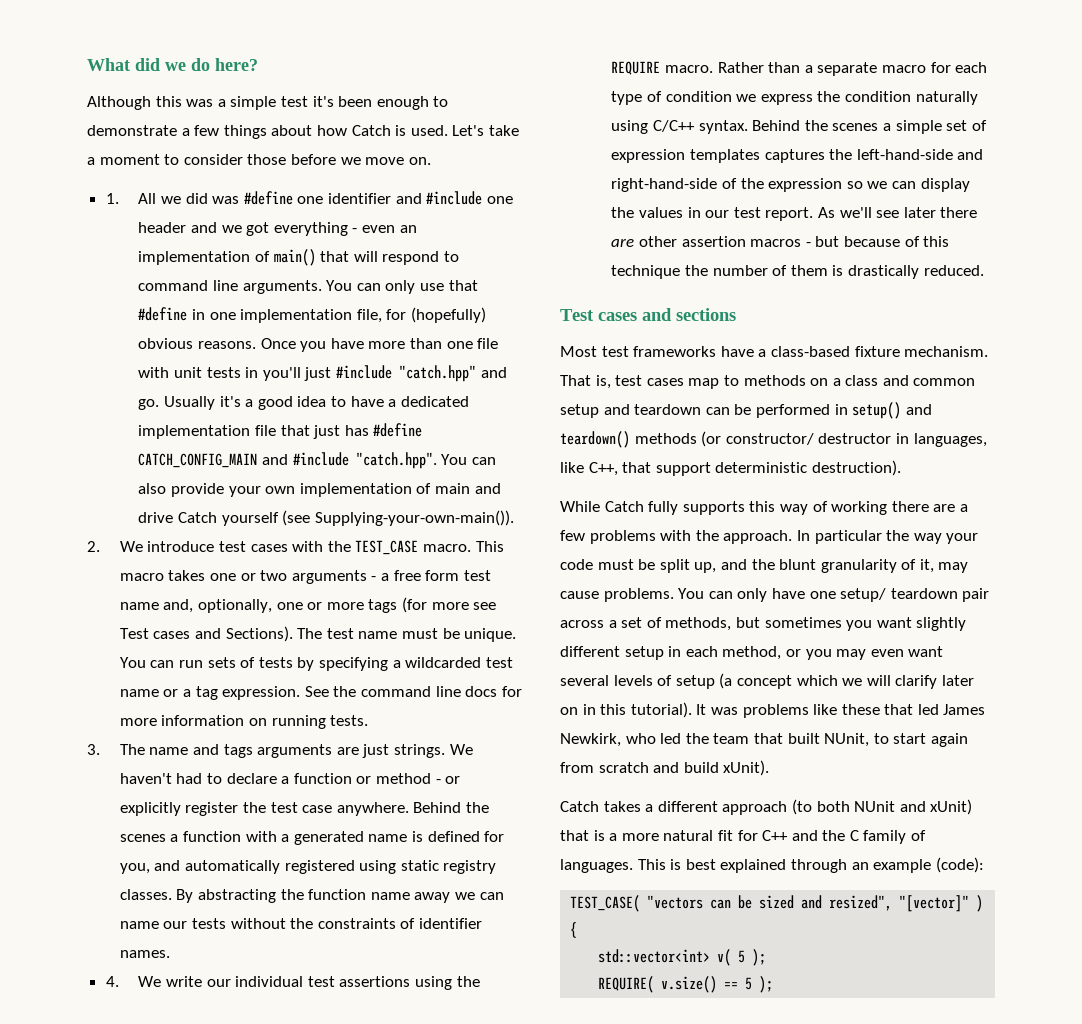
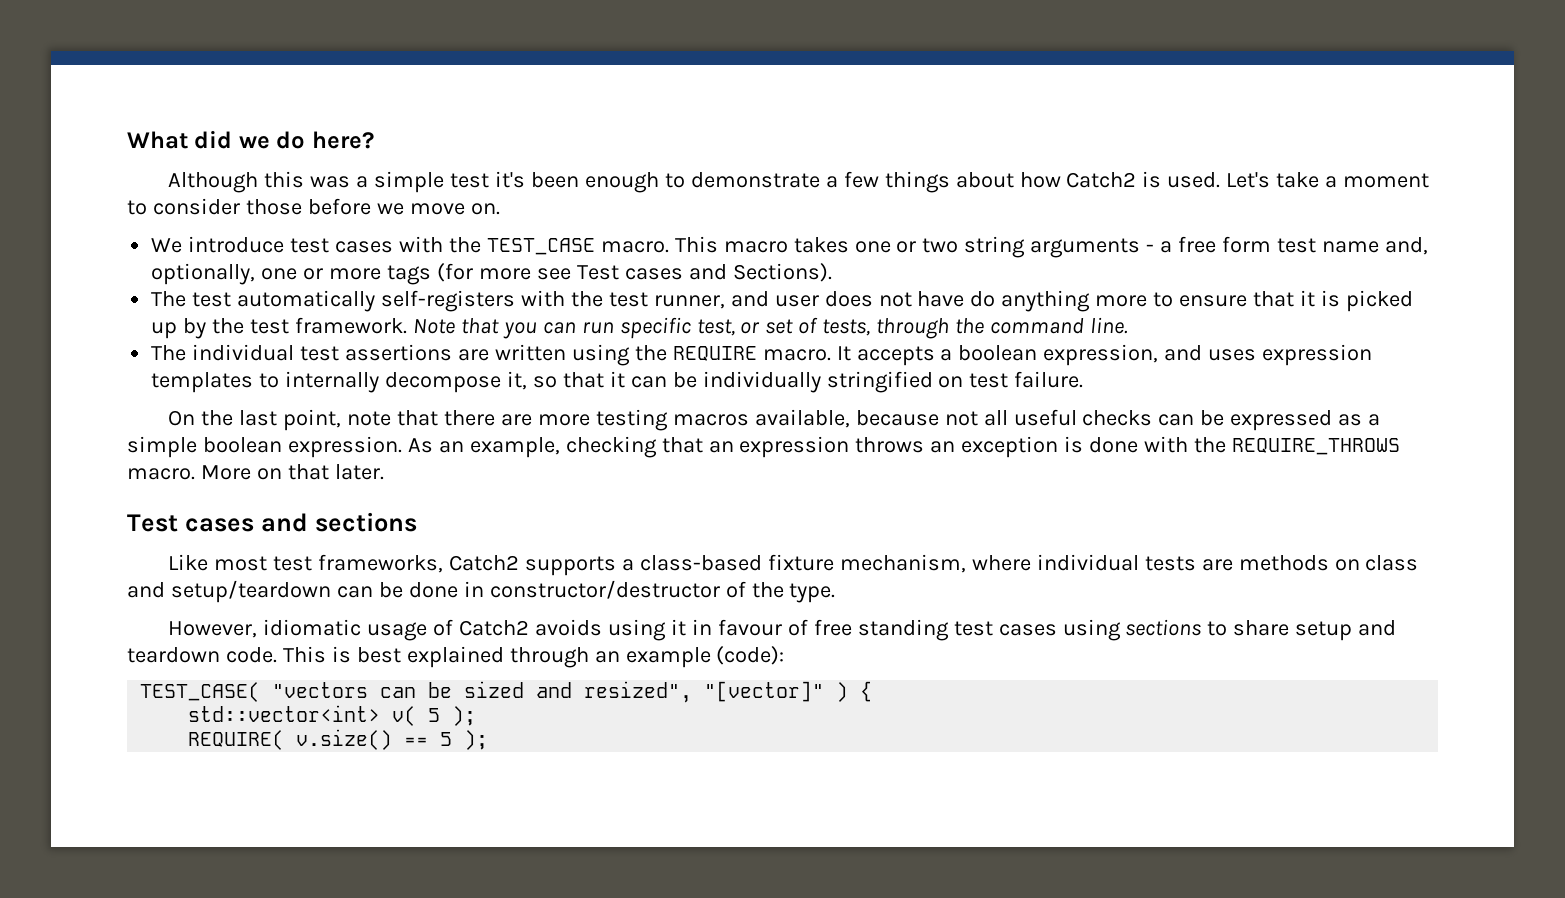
[351,125,391,136] Catch -> [1066,172,1137,188] Catch2
[105,191,513,205] [138,222,417,236] [138,249,460,266] [138,280,478,294] [138,307,487,323] [138,338,499,352] [138,365,507,382] [138,396,469,410] [138,423,423,439] [138,452,496,469] [138,483,501,497] [138,510,514,526] [87,541,100,552] 1. All we did was #define one identifier and #include one header and we got everything - even an implementation of main() that will respond to command line arguments. You can only use that #define in one implementation file, for (hopefully) obvious reasons. Once you have more than one file with unit tests in you'll just #include "catch.hpp" and go. Usually it's a good idea to have a dedicated implementation file that just has #define CATCH_CONFIG_MAIN and #include "catch.hpp". You can also provide your own implementation of main and drive Catch yourself (see Supplying-your-own-main()). // 2. -> (500, 209) none
(288, 575) none -> [964,236,1026,258] string
(293, 634) none -> (832, 272) //
[358,628,517,642] [119,657,513,671] [119,686,522,700] [119,715,369,729] [87,744,473,758] [119,773,461,784] [119,802,489,816] [119,831,505,845] [119,860,497,874] [119,889,504,903] [119,918,482,929] [119,950,170,958] [105,976,231,987] name must be unique. You can run sets of tests by specifying a wildcarded test name or a tag expression. See the command line docs for more information on running tests. // 3. The name and tags arguments are just strings. We haven't had to declare a function or method - or explicitly register the test case anywhere. Behind the scenes a function with a generated name is defined for you, and automatically registered using static registry classes. By abstracting the function name away we can name our tests without the constraints of identifier names. // 4. We write our -> [237,290,1413,312] [151,317,1129,339] [151,345,187,361] automatically self-registers with the test runner, and user does not have do anything more to ensure that it is picked up by the test framework. Note that you can run specific test, or set of tests, through the command line. // The
(411, 981) none -> [457,344,566,361] are written
[717,62,988,76] [611,91,978,105] [611,120,987,134] [611,149,984,163] [611,178,970,192] [611,207,978,221] [611,236,950,247] [611,265,984,279] [560,308,736,321] [560,346,989,357] [560,375,976,389] [560,402,932,419] [560,431,987,448] [560,460,901,476] [560,501,968,515] [560,530,979,544] [560,559,969,573] [560,588,990,602] [560,617,967,631] [560,646,944,660] [560,673,974,689] [560,702,986,718] [560,733,968,747] [560,760,770,776] [560,799,973,815] [560,830,927,844] [560,859,633,873] Rather than a separate macro for each type of condition we express the condition naturally using C/C++ syntax. Behind the scenes a simple set of expression templates captures the left-hand-side and right-hand-side of the expression so we can display the values in our test report. As we'll see later there are other assertion macros - but because of this technique the number of them is drastically reduced. // Test cases and sections // Most test frameworks have a class-based fixture mechanism. That is, test cases map to methods on a class and common setup and teardown can be performed in setup() and teardown() methods (or constructor/ destructor in languages, like C++, that support deterministic destruction). // While Catch fully supports this way of working there are a few problems with the approach. In particular the way your code must be split up, and the blunt granularity of it, may cause problems. You can only have one setup/ teardown pair across a set of methods, but sometimes you want slightly different setup in each method, or you may even want several levels of setup (a concept which we will clarify later on in this tutorial). It was problems like these that led James Newkirk, who led the team that built NUnit, to start again from scratch and build xUnit). // Catch takes a different approach (to both NUnit and xUnit) that is a more natural fit for C++ and the C family of languages. -> [836,344,1373,366] [151,371,1084,393] [168,409,1381,431] [127,436,1400,458] [127,464,384,480] [127,512,417,532] [168,554,1419,576] [127,580,836,603] [168,619,1397,641] [127,647,277,663] It accepts a boolean expression, and uses expression templates to internally decompose it, so that it can be individually stringified on test failure. // On the last point, note that there are more testing macros available, because not all useful checks can be expressed as a simple boolean expression. As an example, checking that an expression throws an exception is done with the REQUIRE_THROWS macro. More on that later. // Test cases and sections // Like most test frameworks, Catch2 supports a class-based fixture mechanism, where individual tests are methods on class and setup/teardown can be done in constructor/destructor of the type. // However, idiomatic usage of Catch2 avoids using it in favour of free standing test cases using sections to share setup and teardown code.

